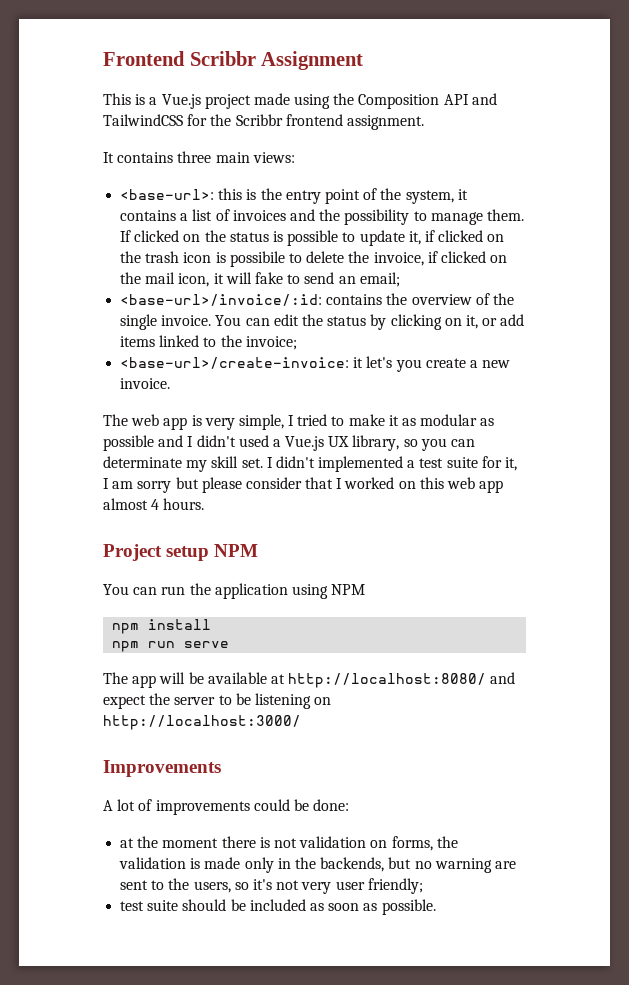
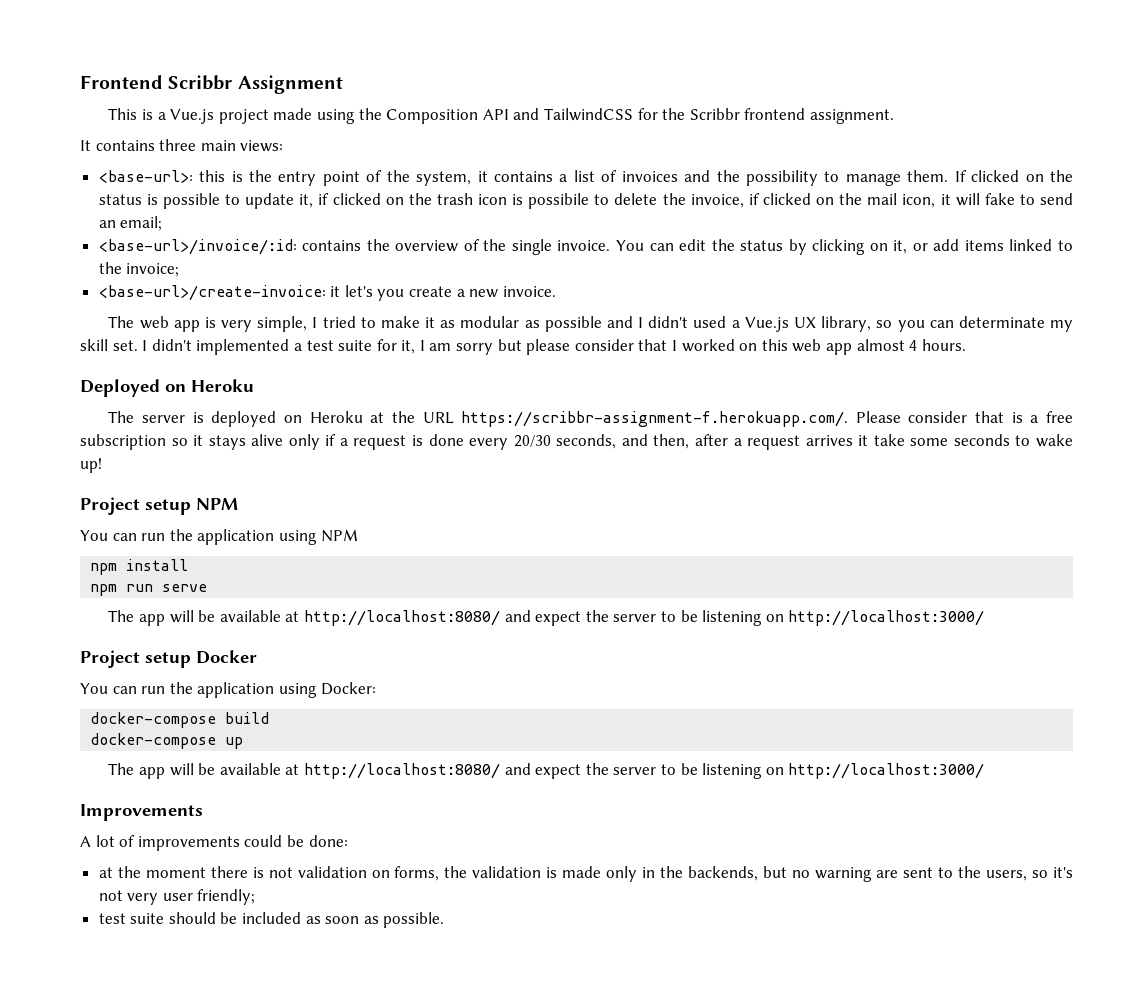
(205, 504) none -> [80,379,254,397] [108,411,1074,427] [80,434,1073,450] [80,458,102,473] // Deployed on Heroku // The server is deployed on Heroku at the URL https://scribbr-assignment-f.herokuapp.com/. Please consider that is a free subscription so it stays alive only if a request is done every 20/30 seconds, and then, after a request arrives it take some seconds to wake up!
(301, 722) none -> [80,650,257,668] [80,682,376,698] [90,712,270,728] [90,733,244,749] [108,763,985,779] // Project setup Docker // You can run the application using Docker: // docker-compose build // docker-compose up // The app will be available at http://localhost:8080/ and expect the server to be listening on http://localhost:3000/

